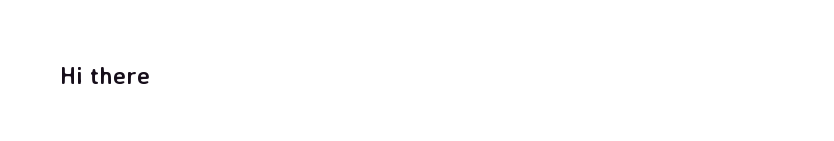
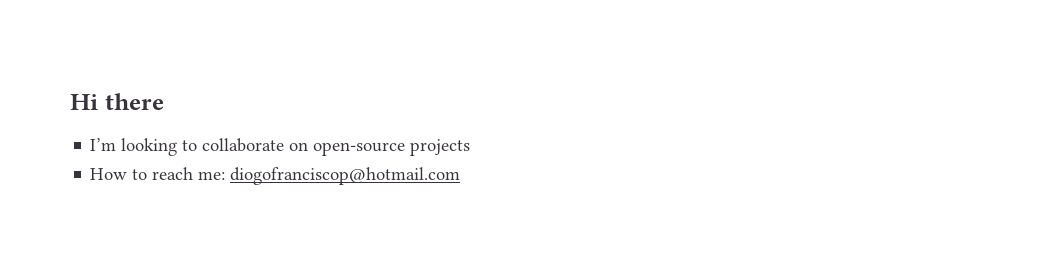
(150, 75) none -> [90,138,471,156] [90,167,461,185] // I’m looking to collaborate on open-source projects // How to reach me: diogofranciscop@hotmail.com

